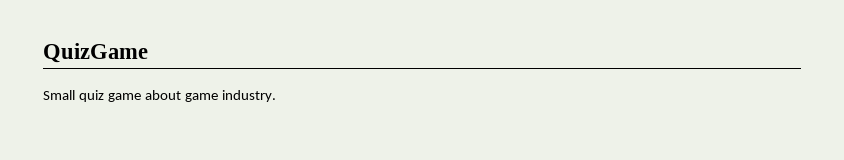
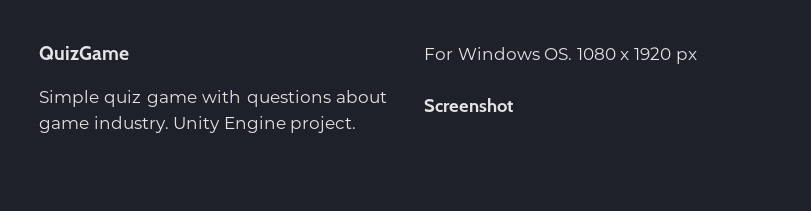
[43,90,75,100] Small -> [39,90,99,107] Simple
(141, 97) none -> [202,90,331,107] with questions
(276, 96) none -> [173,116,357,133] [424,47,697,64] [424,98,513,112] Unity Engine project. For Windows OS. 1080 x 1920 px // Screenshot

